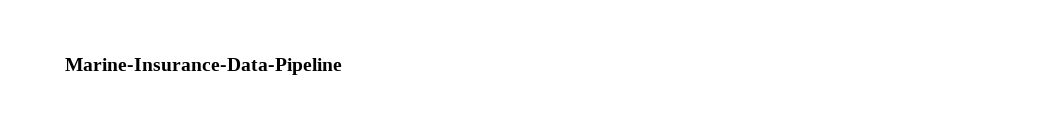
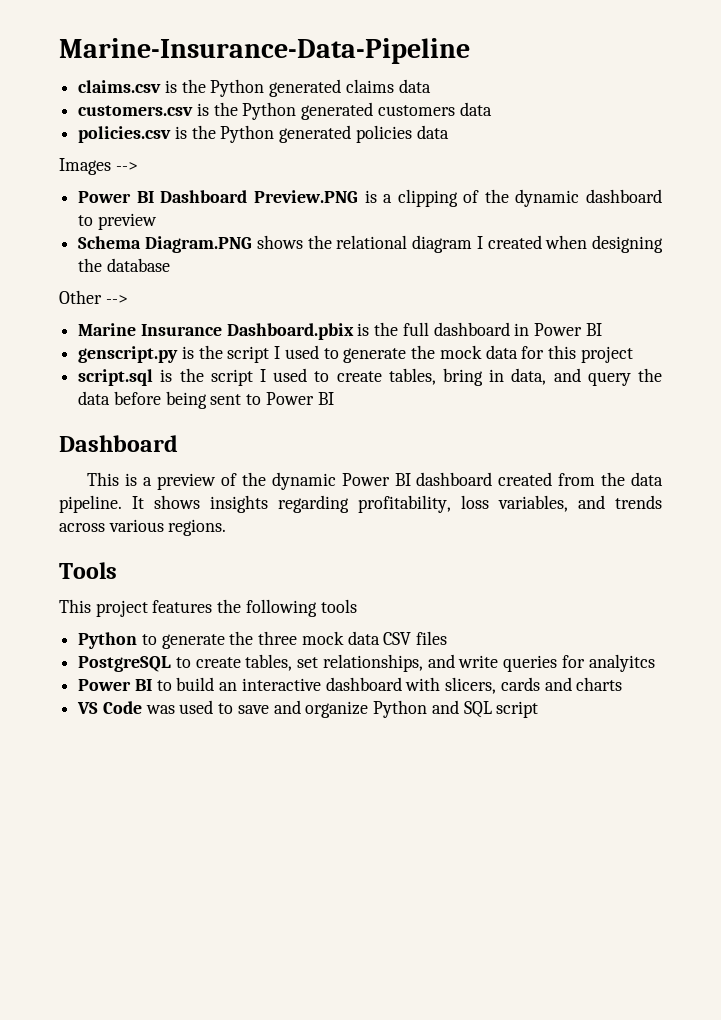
(342, 66) none -> [78,79,431,97] [78,102,492,120] [78,125,449,143] [59,158,138,175] [78,189,662,207] [78,213,157,230] [78,235,663,253] [78,258,170,272] [59,290,128,304] [78,322,602,340] [78,345,633,363] [78,368,662,386] [78,391,334,409] [59,435,178,452] [87,472,664,490] [59,495,662,513] [59,519,227,536] [59,562,117,579] [59,599,357,617] [78,631,448,649] [78,654,655,672] [78,677,623,694] [77,700,539,718] // claims.csv is the Python generated claims data // customers.csv is the Python generated customers data // policies.csv is the Python generated policies data // Images --> // Power BI Dashboard Preview.PNG is a clipping of the dynamic dashboard to preview // Schema Diagram.PNG shows the relational diagram I created when designing the database // Other --> // Marine Insurance Dashboard.pbix is the full dashboard in Power BI // genscript.py is the script I used to generate the mock data for this project // script.sql is the script I used to create tables, bring in data, and query the data before being sent to Power BI // Dashboard // This is a preview of the dynamic Power BI dashboard created from the data pipeline. It shows insights regarding profitability, loss variables, and trends across various regions. // Tools // This project features the following tools // Python to generate the three mock data CSV files // PostgreSQL to create tables, set relationships, and write queries for analyitcs // Power BI to build an interactive dashboard with slicers, cards and charts // VS Code was used to save and organize Python and SQL script

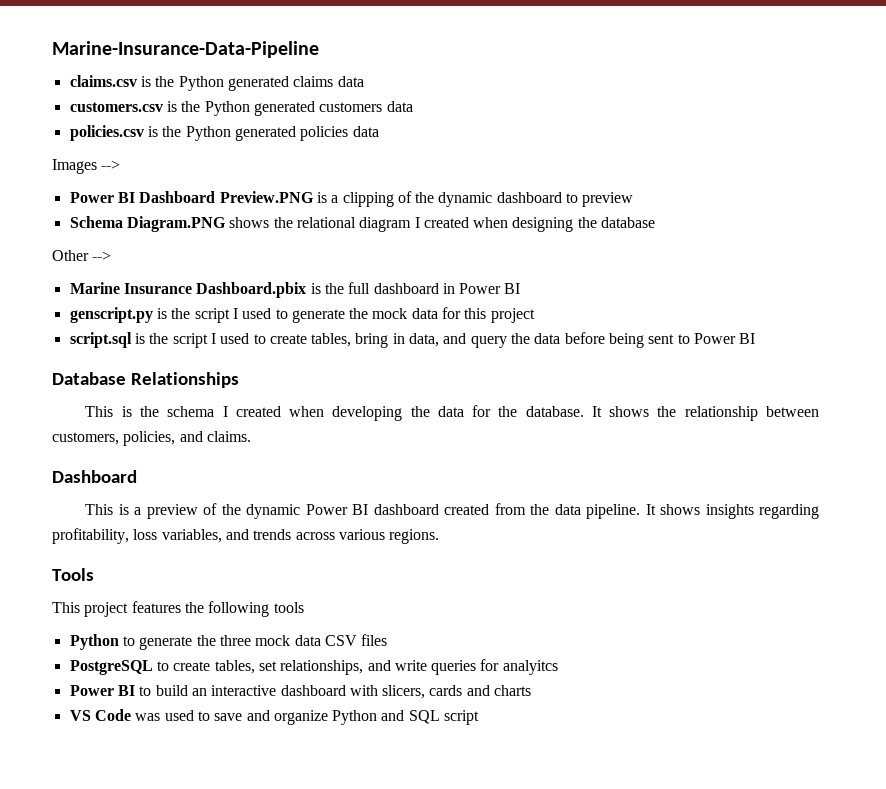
(334, 398) none -> [52,372,239,388] [85,405,820,421] [52,431,251,446] // Database Relationships // This is the schema I created when developing the data for the database. It shows the relationship between customers, policies, and claims.

